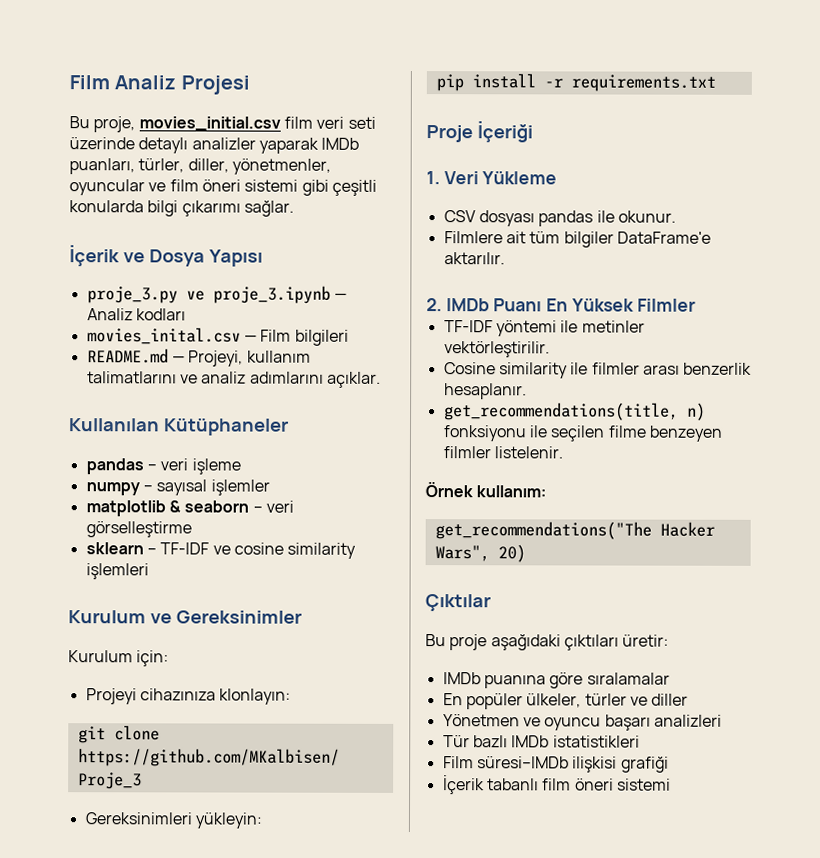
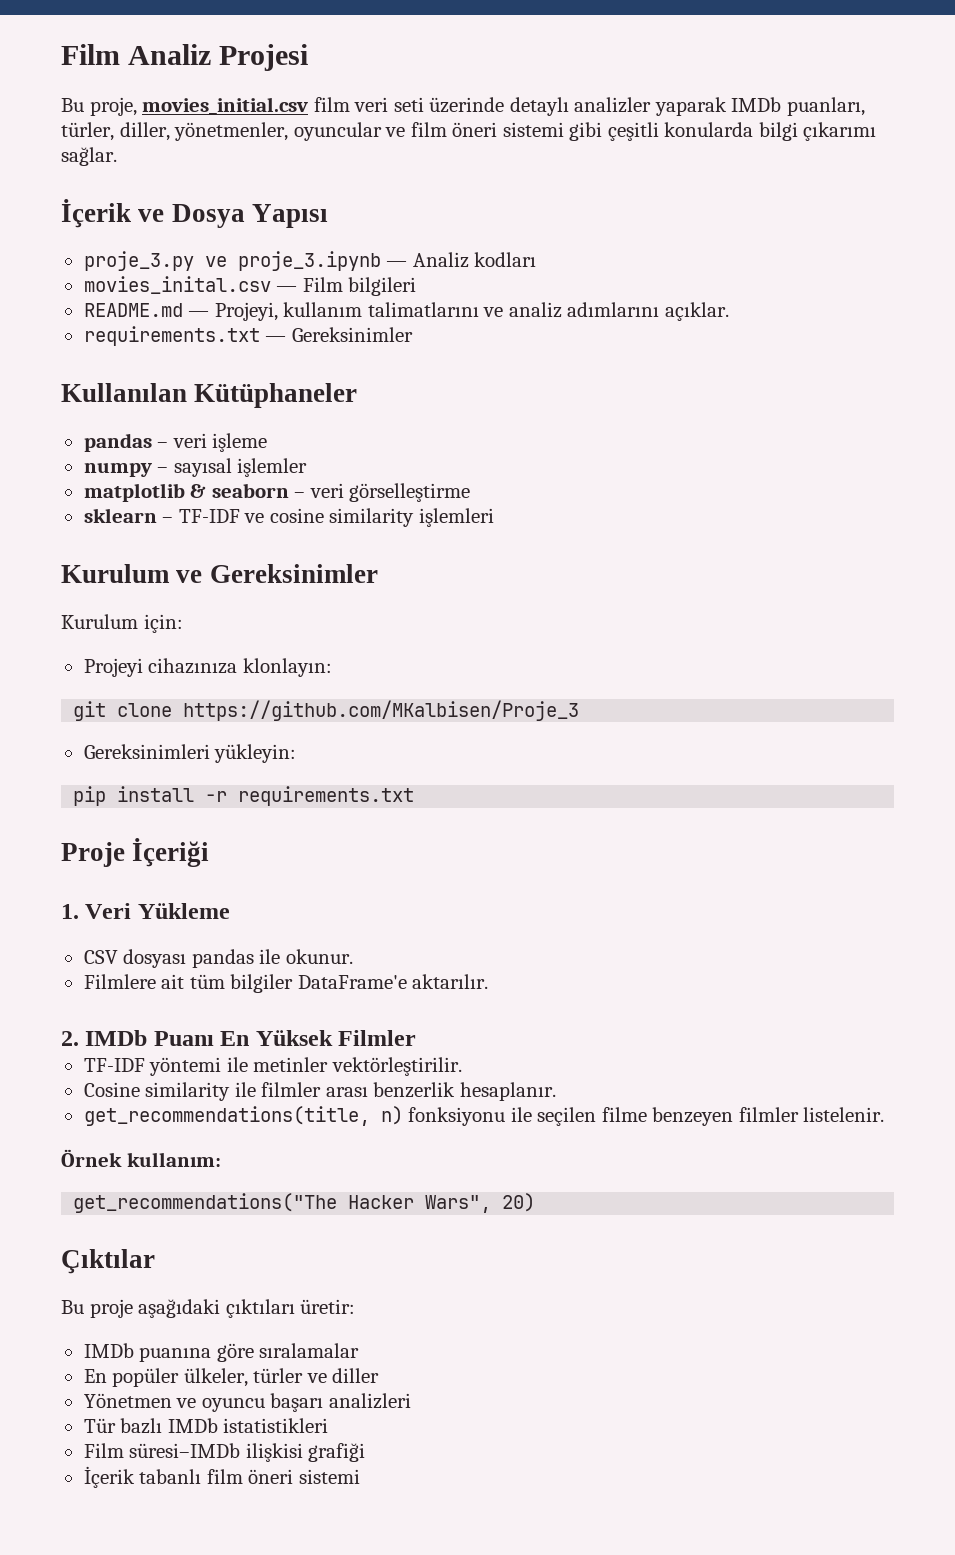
(381, 379) none -> [83,326,413,346] // requirements.txt — Gereksinimler

